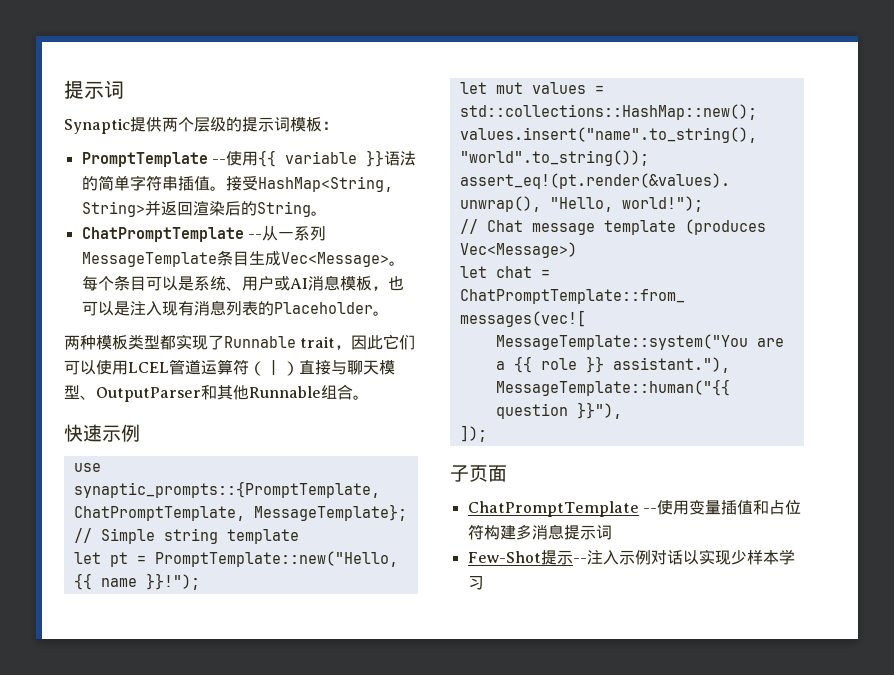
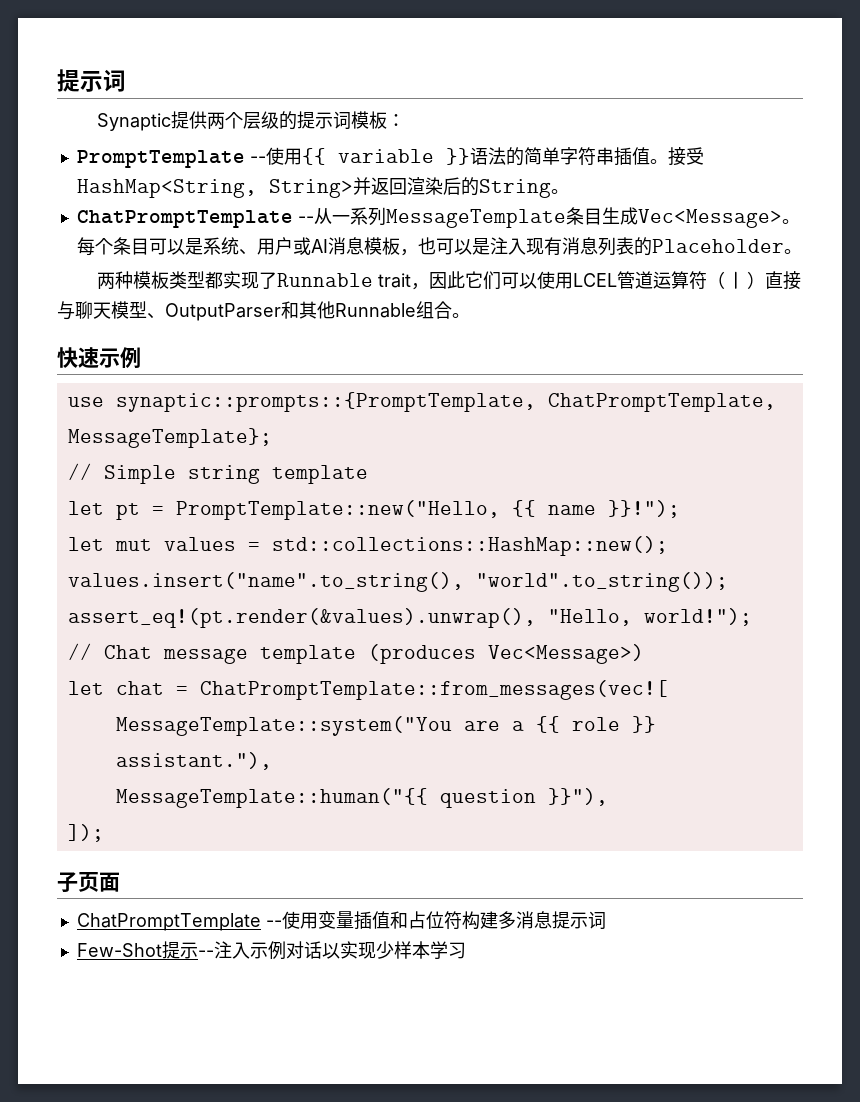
[73,481,380,498] synaptic_prompts::{PromptTemplate, -> [115,392,536,412] synaptic::prompts::{PromptTemplate,

